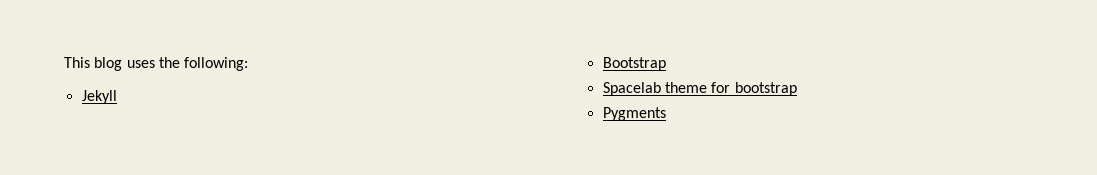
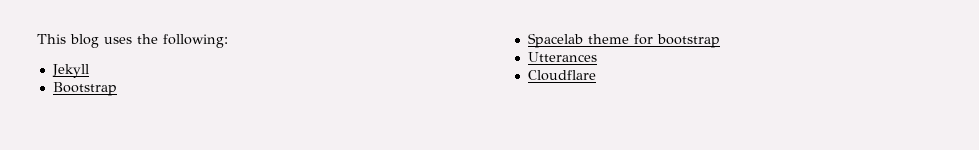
[602,107,666,121] Pygments -> [527,52,597,62] [527,70,596,81] Utterances // Cloudflare

